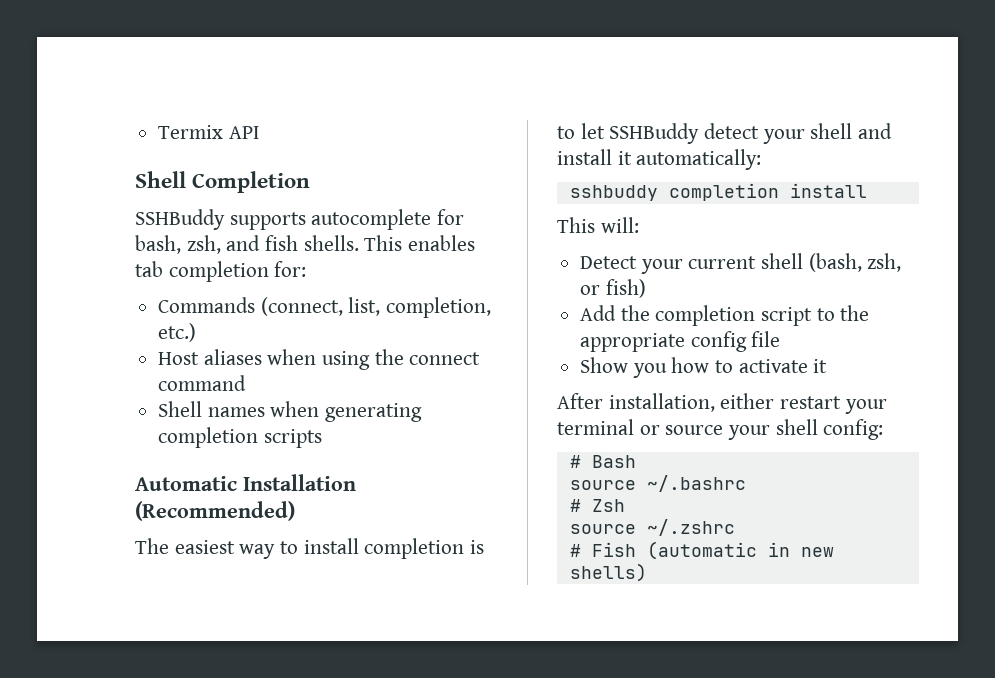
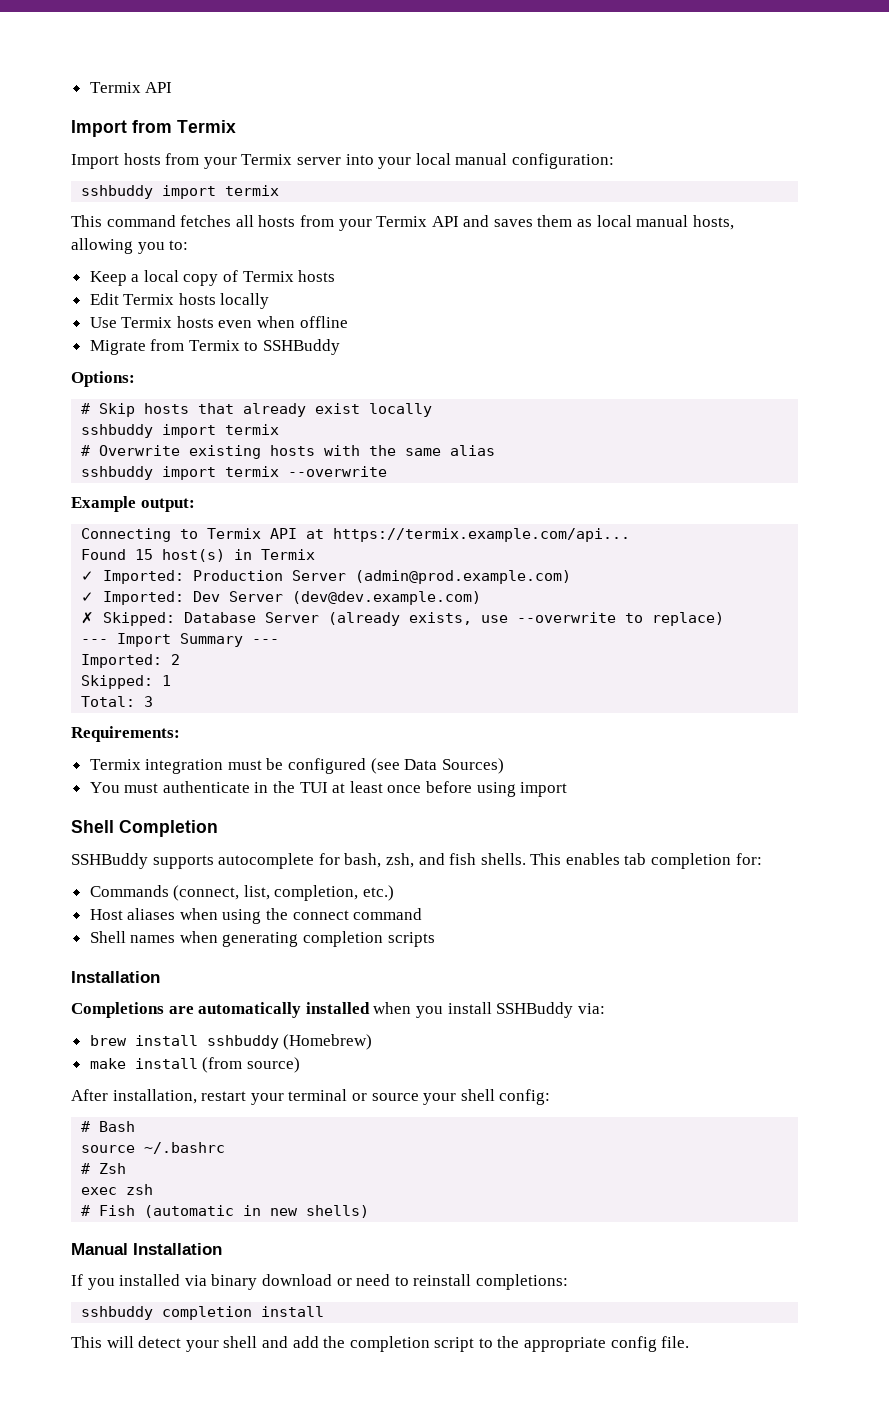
[158,125,259,139] Termix API -> [89,82,173,93] [71,120,236,137] [71,153,614,169] [81,185,280,199] [71,215,734,231] [71,238,189,254] [89,270,336,286] [89,293,270,309] [89,316,348,328] [89,339,341,355] [71,371,135,387] [81,403,433,417] [81,424,280,438] [81,445,496,459] [81,466,388,480] [71,496,195,512] [81,528,631,542] [81,549,316,562] [81,570,572,584] [81,591,482,605] [81,612,725,626] [81,633,280,647] [81,654,181,668] [81,675,172,689] [81,696,154,707] [71,726,180,742] [89,758,504,774] [89,781,568,797] Termix API // Import from Termix // Import hosts from your Termix server into your local manual configuration: // sshbuddy import termix // This command fetches all hosts from your Termix API and saves them as local manual hosts, allowing you to: // Keep a local copy of Termix hosts // Edit Termix hosts locally // Use Termix hosts even when offline // Migrate from Termix to SSHBuddy // Options: // # Skip hosts that already exist locally // sshbuddy import termix // # Overwrite existing hosts with the same alias // sshbuddy import termix --overwrite // Example output: // Connecting to Termix API at https://termix.example.com/api... // Found 15 host(s) in Termix // ✓ Imported: Production Server (admin@prod.example.com) // ✓ Imported: Dev Server (dev@dev.example.com) // ✗ Skipped: Database Server (already exists, use --overwrite to replace) // --- Import Summary --- // Imported: 2 // Skipped: 1 // Total: 3 // Requirements: // Termix integration must be configured (see Data Sources) // You must authenticate in the TUI at least once before using import
[135,474,356,491] [135,501,295,521] [135,538,485,559] [557,123,893,144] [557,149,762,170] [569,183,867,201] [557,217,639,233] [580,253,902,274] [580,279,646,298] [580,305,870,326] [580,331,781,352] [580,357,828,378] Automatic Installation (Recommended) // The easiest way to install completion is to let SSHBuddy detect your shell and install it automatically: // sshbuddy completion install // This will: // Detect your current shell (bash, zsh, or fish) // Add the completion script to the appropriate config file // Show you how to activate it -> [71,971,160,983] [71,1002,605,1018] [89,1034,373,1050] [89,1057,300,1073] Installation // Completions are automatically installed when you install SSHBuddy via: // brew install sshbuddy (Homebrew) // make install (from source)
[720,393,775,409] either -> (197, 1096) none
[569,519,735,536] source ~/.zshrc -> [81,1184,154,1195] exec zsh
(647, 572) none -> [71,1243,222,1255] [71,1274,568,1290] [81,1306,325,1320] [71,1336,690,1352] // Manual Installation // If you installed via binary download or need to reinstall completions: // sshbuddy completion install // This will detect your shell and add the completion script to the appropriate config file.

